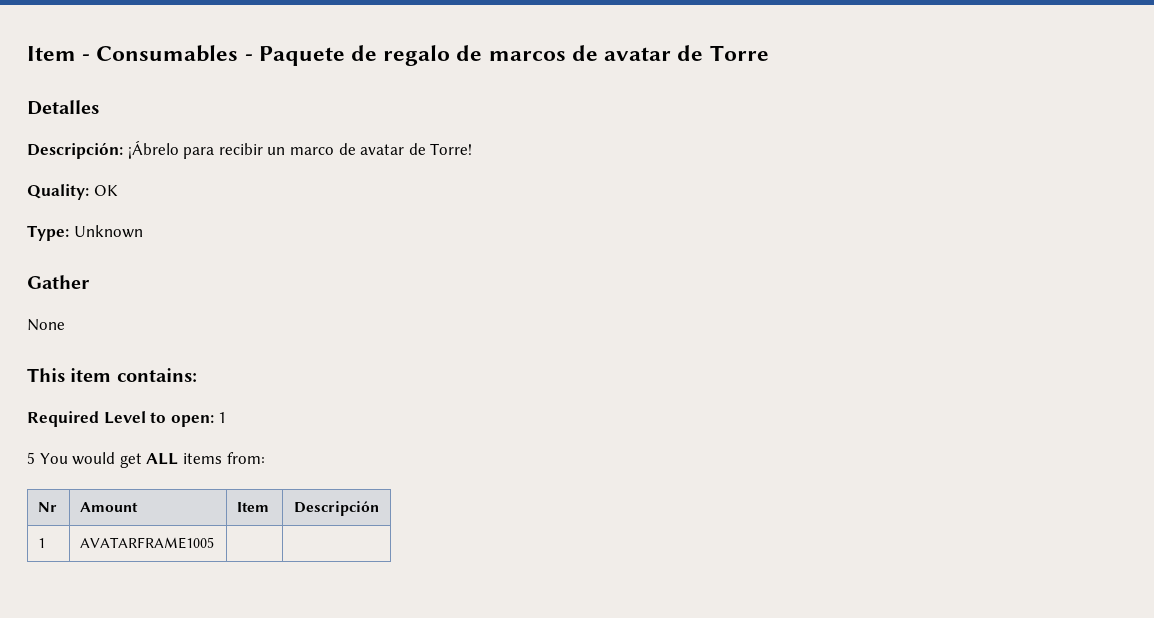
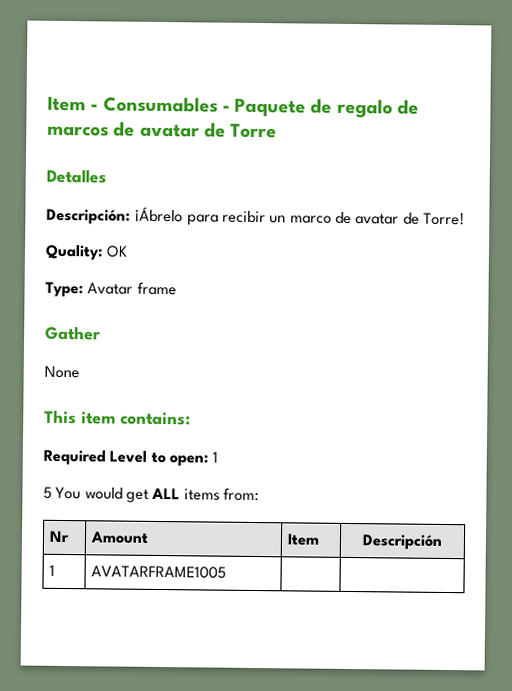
[73,225,143,238] Unknown -> [87,281,177,296] Avatar frame

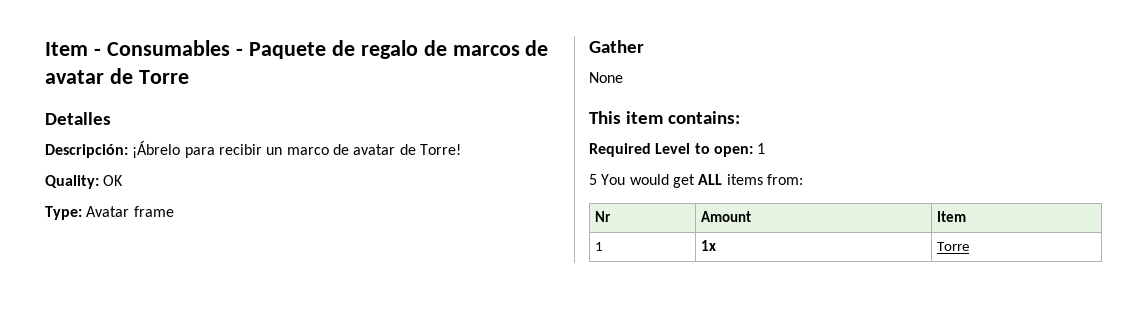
[362,534,443,550] [48,564,55,576] [90,565,226,579] | Descripción // 1 | AVATARFRAME1005 | | -> [595,242,604,251] [701,240,717,251] [937,242,970,251] // 1 | 1x | Torre

